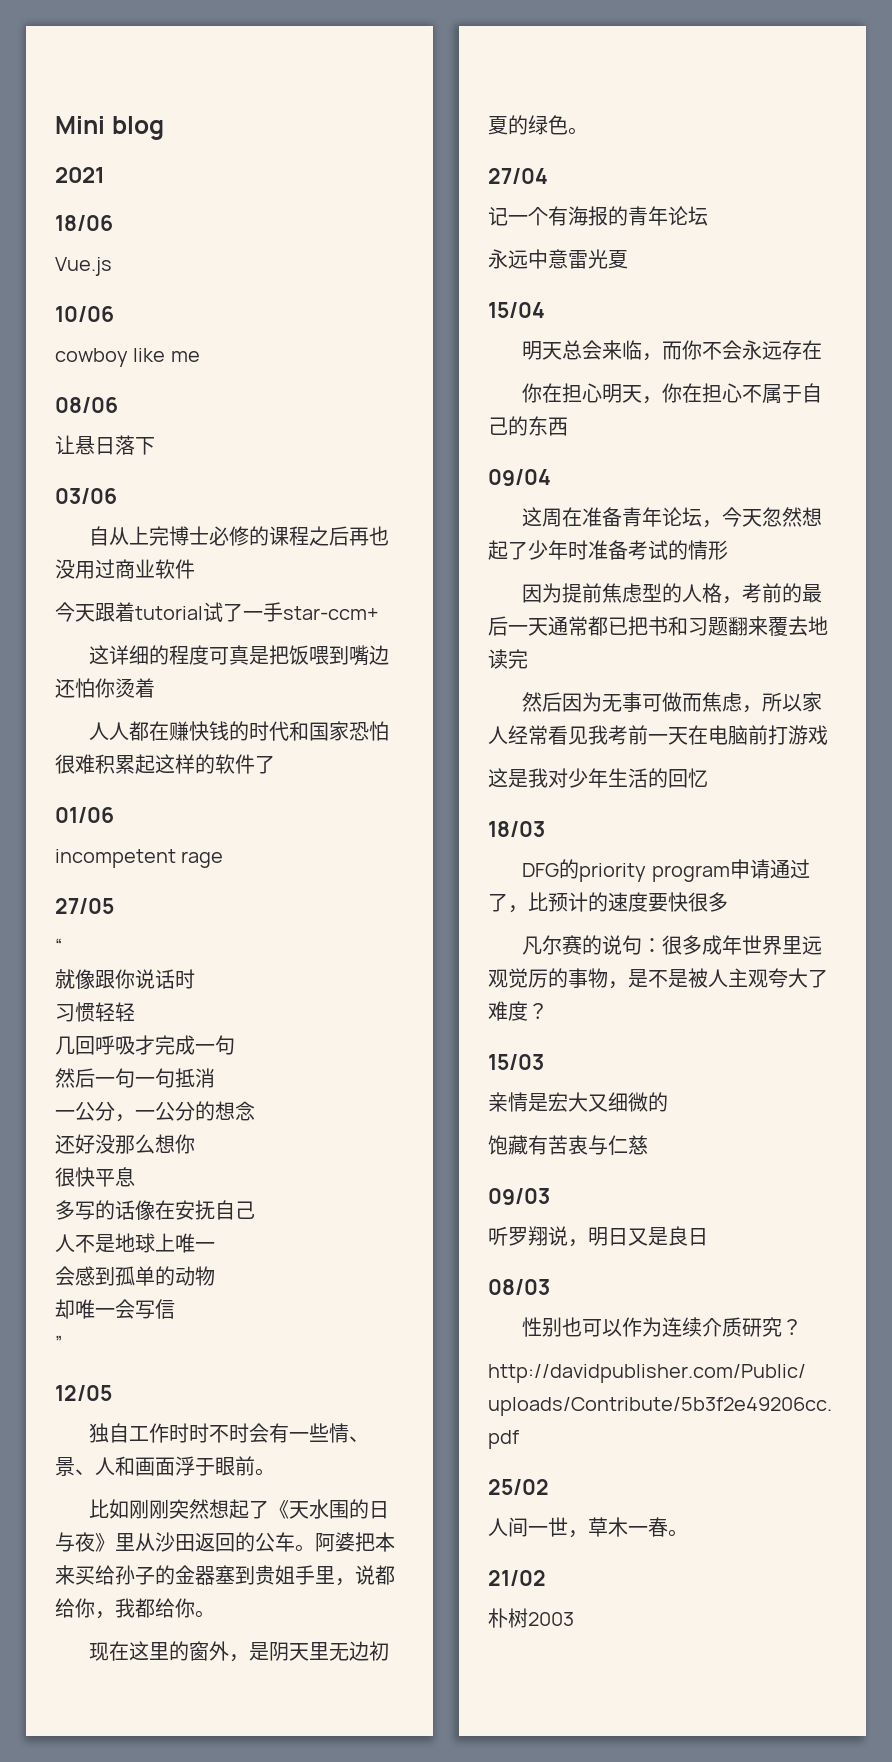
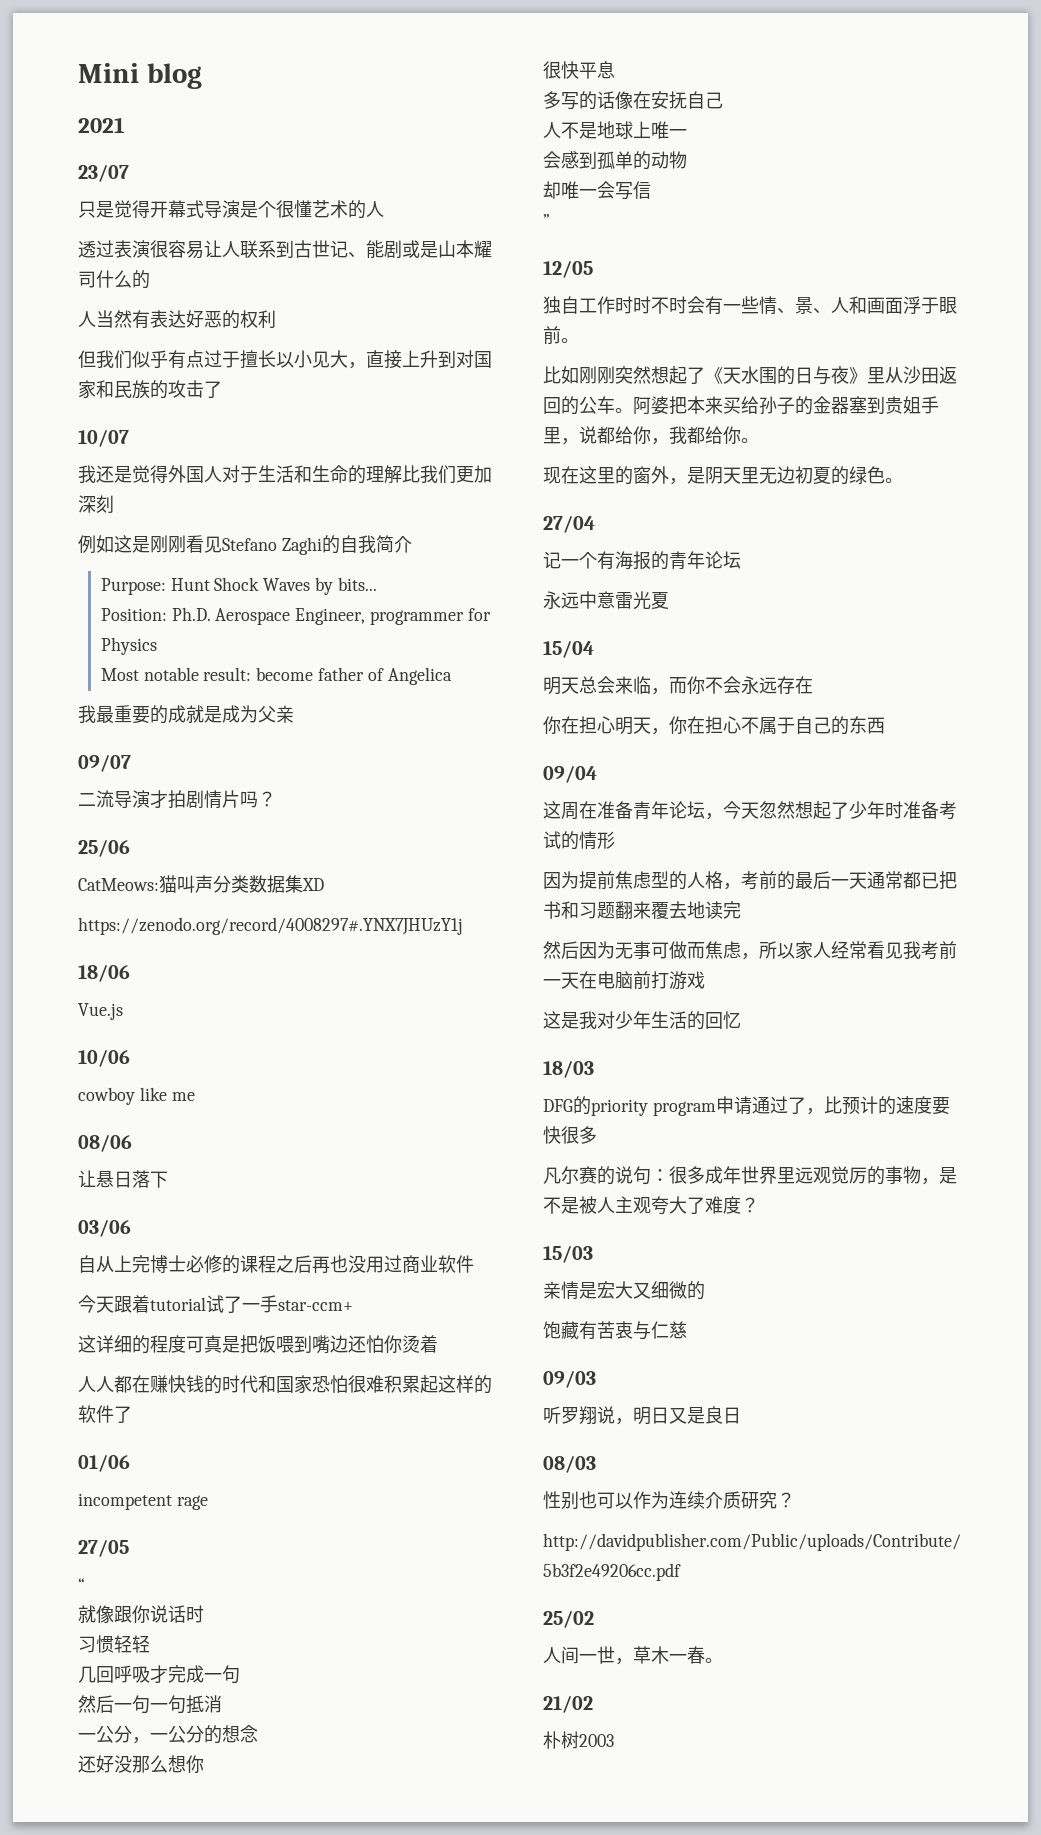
(105, 175) none -> [78,165,129,182] [78,200,384,219] [78,240,492,259] [78,270,150,289] [78,310,276,329] [78,350,492,369] [78,380,222,399] [78,430,129,447] [78,465,492,484] [78,495,114,514] [78,535,412,555] [100,577,378,595] [100,607,492,625] [100,637,157,655] [100,667,452,685] [78,705,294,724] [78,755,131,772] [78,790,276,809] [78,840,130,857] [78,875,324,893] [78,917,463,935] // 23/07 // 只是觉得开幕式导演是个很懂艺术的人 // 透过表演很容易让人联系到古世记、能剧或是山本耀司什么的 // 人当然有表达好恶的权利 // 但我们似乎有点过于擅长以小见大，直接上升到对国家和民族的攻击了 // 10/07 // 我还是觉得外国人对于生活和生命的理解比我们更加深刻 // 例如这是刚刚看见Stefano Zaghi的自我简介 // Purpose: Hunt Shock Waves by bits... // Position: Ph.D. Aerospace Engineer, programmer for Physics // Most notable result: become father of Angelica // 我最重要的成就是成为父亲 // 09/07 // 二流导演才拍剧情片吗？ // 25/06 // CatMeows:猫叫声分类数据集XD // https://zenodo.org/record/4008297#.YNX7JHUzY1j

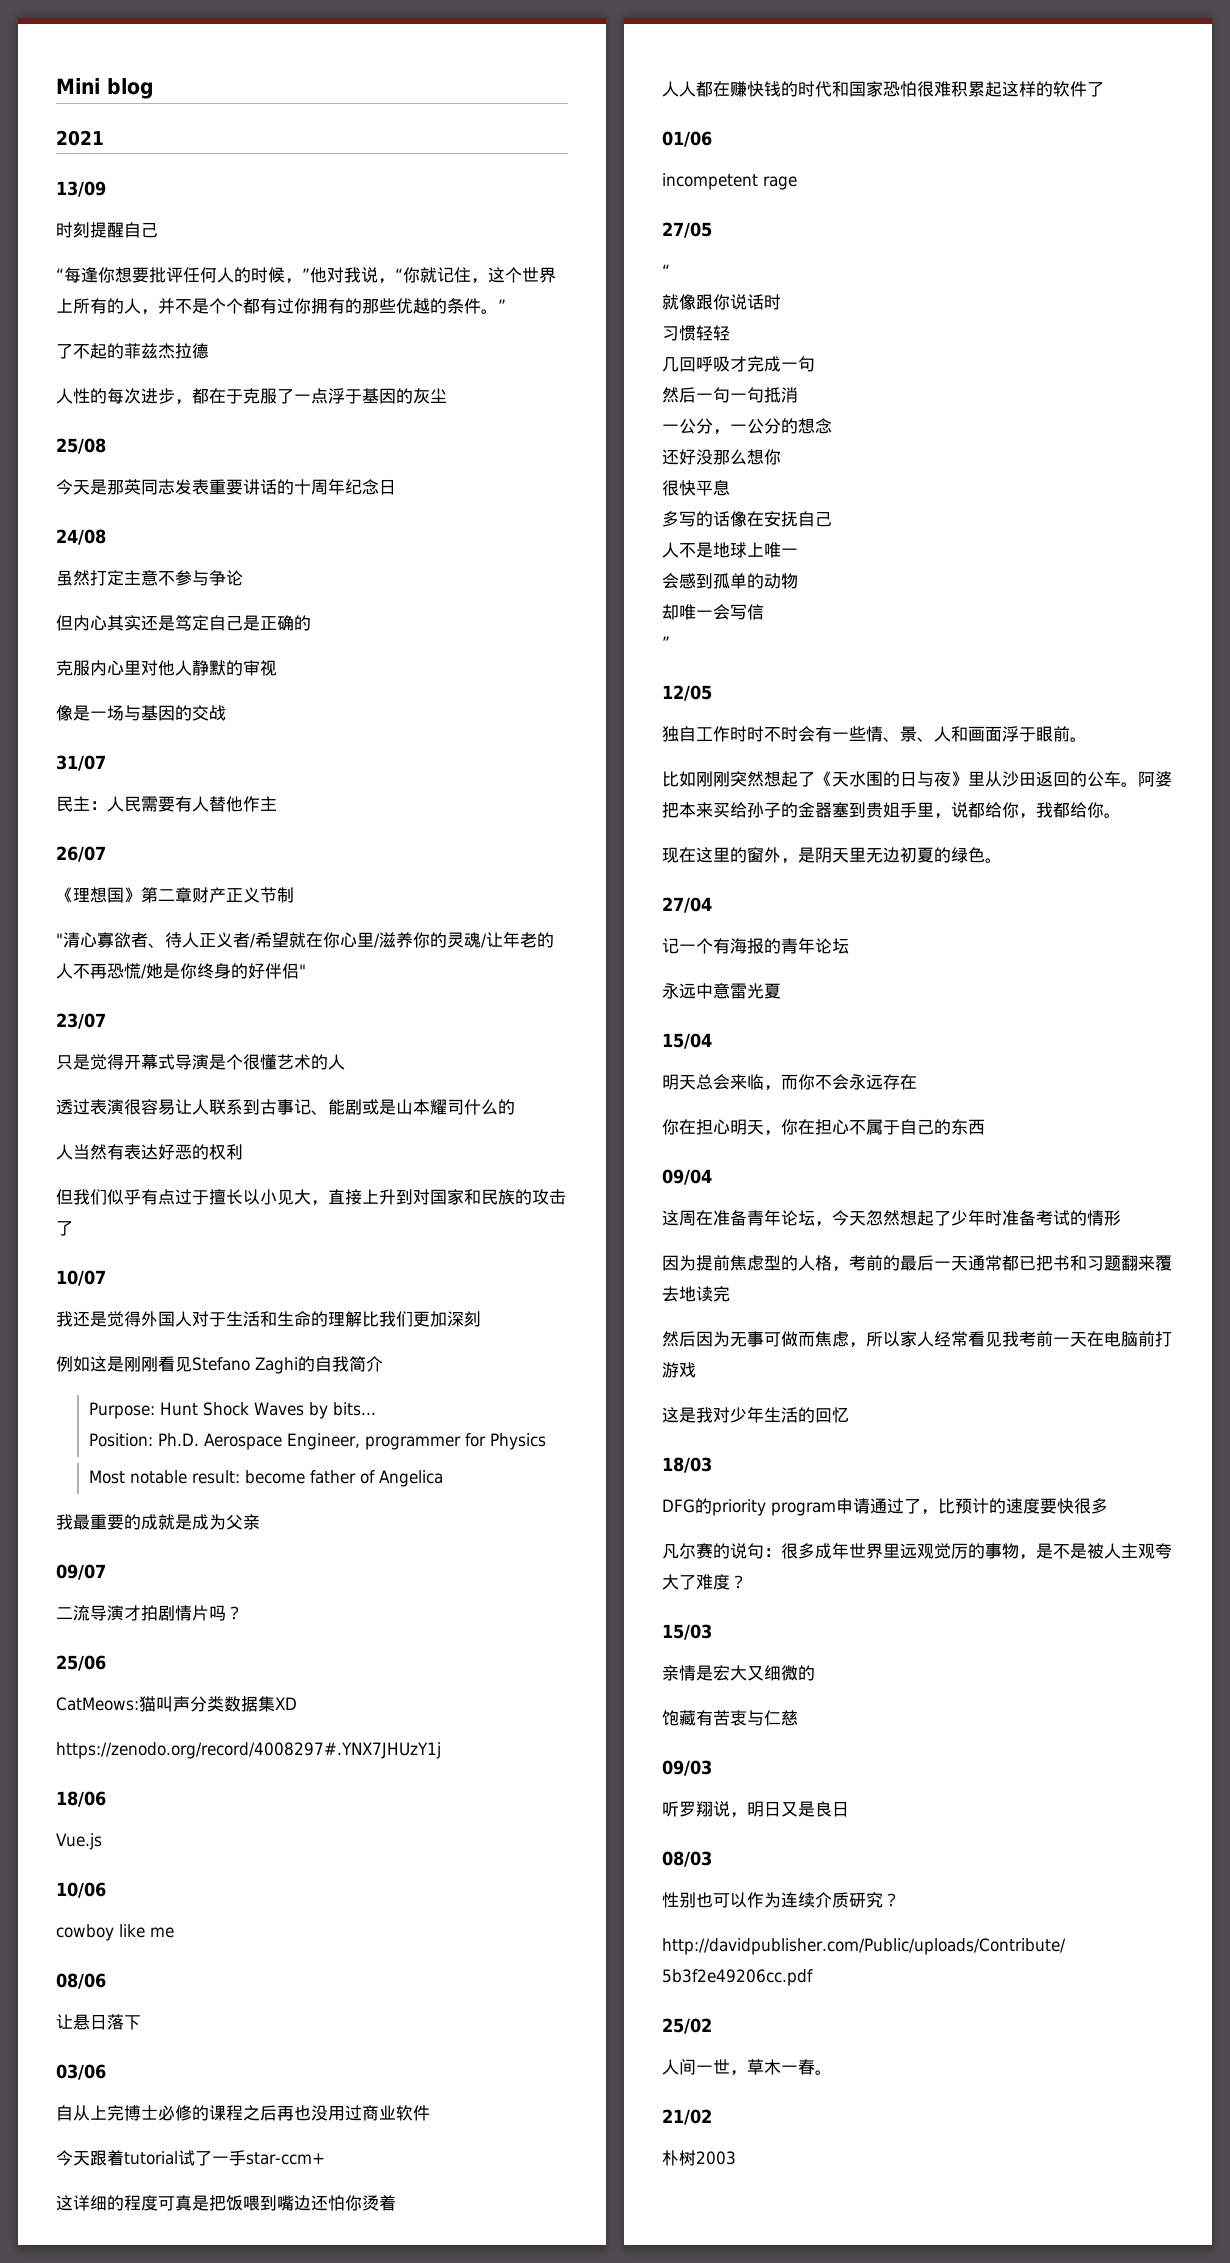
(125, 125) none -> [56,181,106,197] [56,222,158,238] [56,267,556,284] [56,298,506,315] [56,343,209,359] [56,388,447,405] [56,438,106,454] [56,478,396,495] [56,529,106,545] [56,570,243,586] [56,615,311,631] [56,660,277,676] [56,705,226,721] [56,755,106,771] [56,796,277,812] [56,846,106,862] [56,887,294,903] [56,931,554,948] [56,963,306,979] // 13/09 // 时刻提醒自己 // “每逢你想要批评任何人的时候，”他对我说，“你就记住，这个世界上所有的人，并不是个个都有过你拥有的那些优越的条件。” // 了不起的菲兹杰拉德 // 人性的每次进步，都在于克服了一点浮于基因的灰尘 // 25/08 // 今天是那英同志发表重要讲话的十周年纪念日 // 24/08 // 虽然打定主意不参与争论 // 但内心其实还是笃定自己是正确的 // 克服内心里对他人静默的审视 // 像是一场与基因的交战 // 31/07 // 民主：人民需要有人替他作主 // 26/07 // 《理想国》第二章财产正义节制 // "清心寡欲者、待人正义者/希望就在你心里/滋养你的灵魂/让年老的人不再恐慌/她是你终身的好伴侣"
[312,240,330,258] 世 -> [277,1099,294,1115] 事

